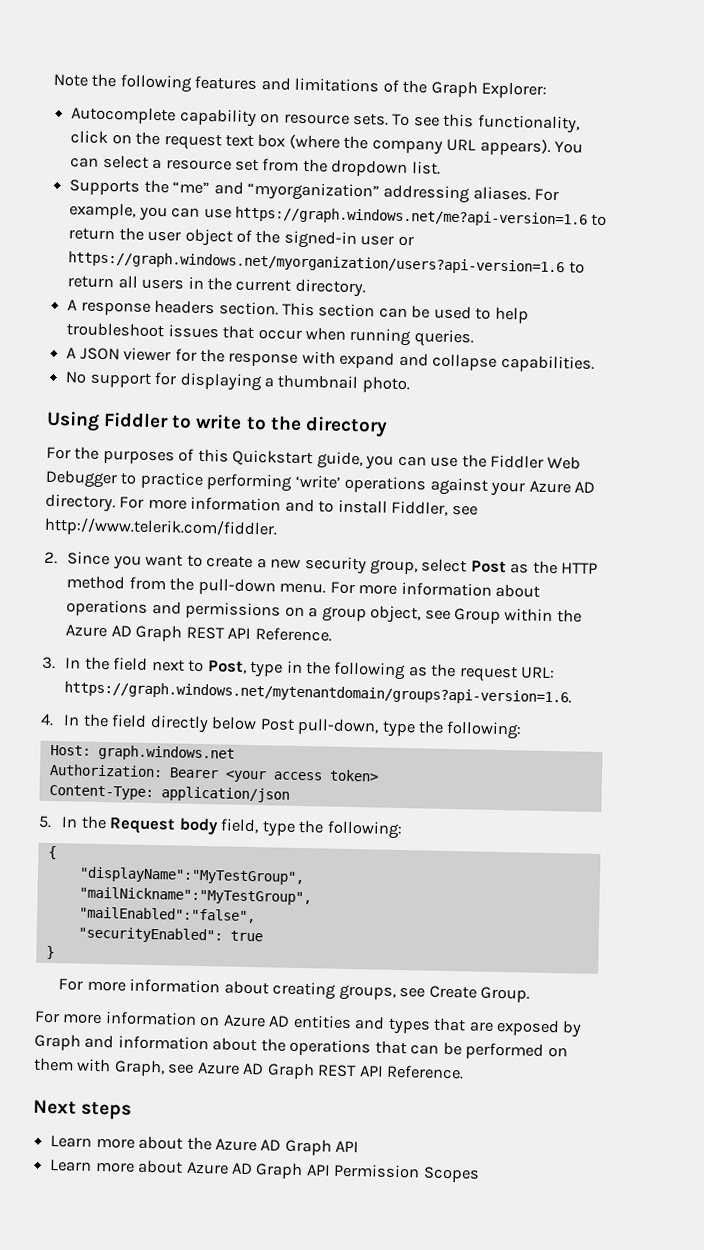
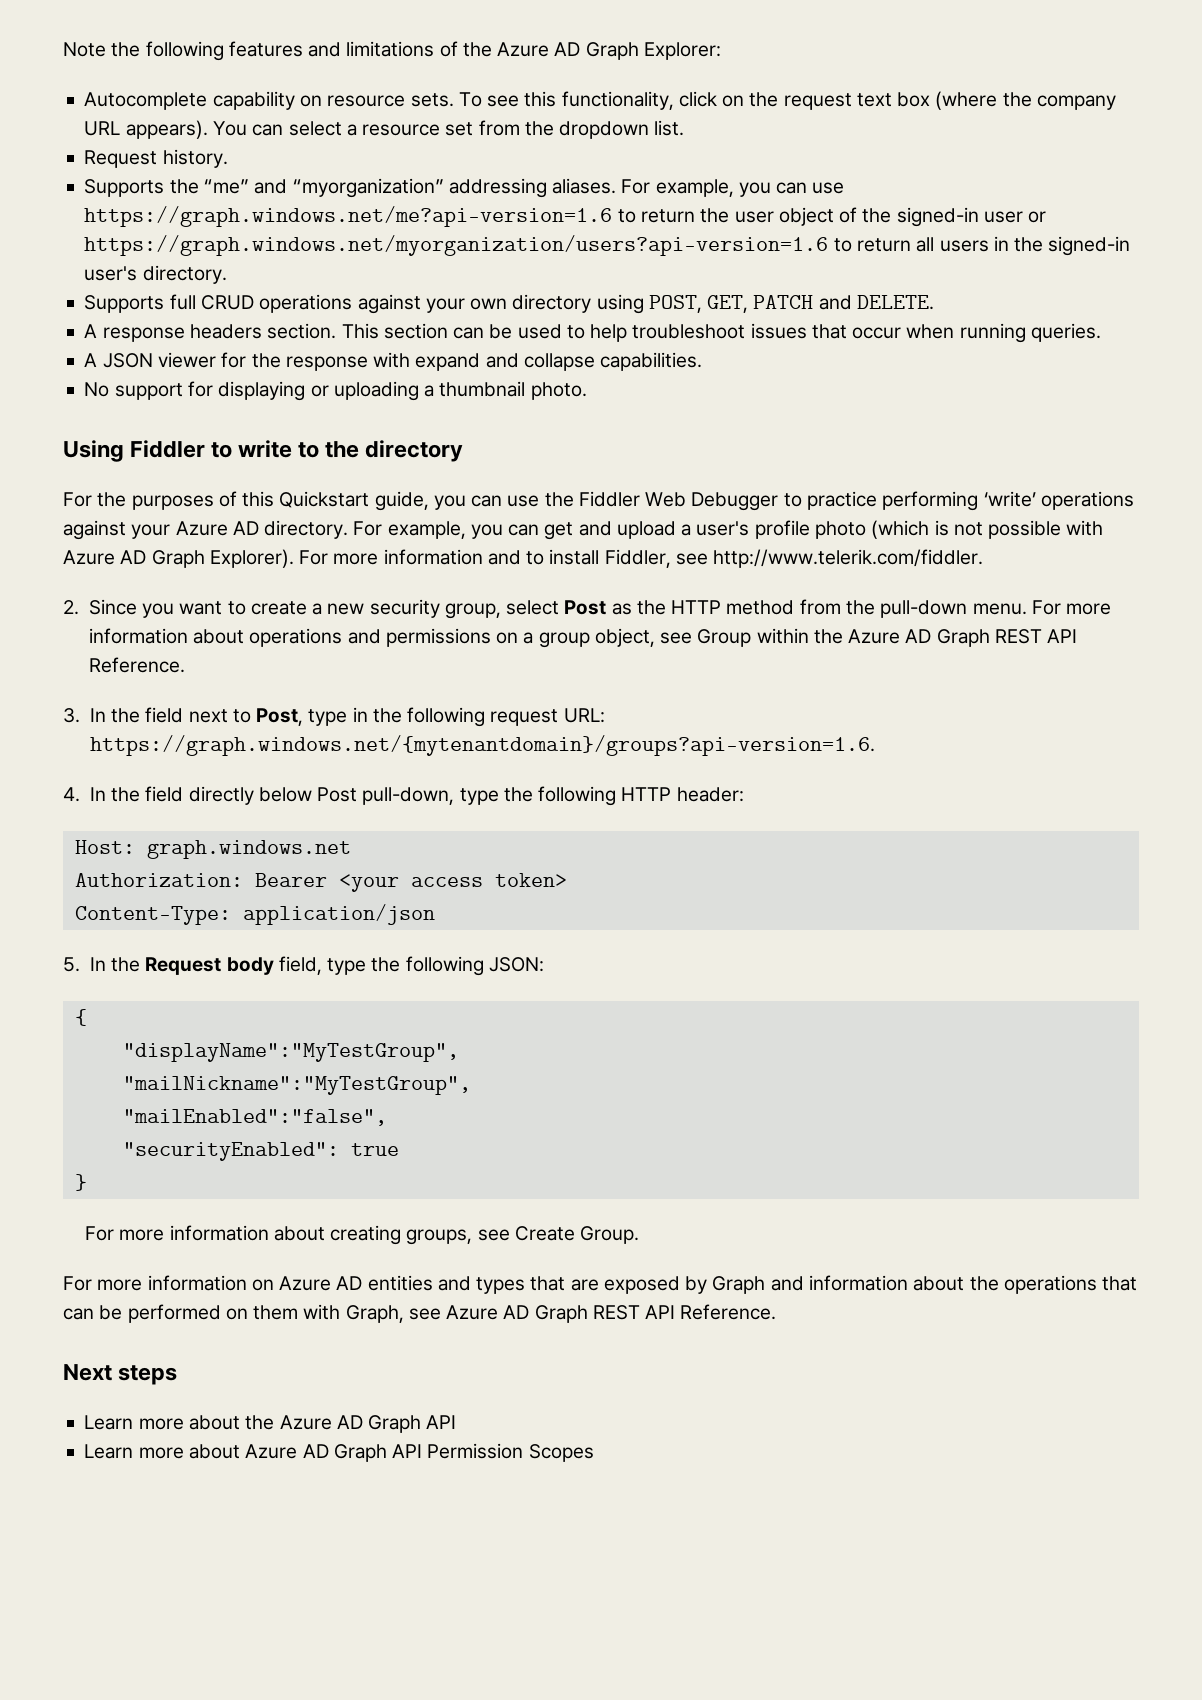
(428, 86) none -> [497,42,581,57] Azure AD
(441, 168) none -> [84,149,228,168] // Request history.
[235,278,366,298] current directory. -> [1048,236,1131,256] [84,265,227,284] [84,294,934,314] signed-in user's directory. // Supports full CRUD operations against your own directory using POST, GET, PATCH and DELETE.
(263, 382) none -> [310,381,419,401] or uploading
(145, 502) none -> [387,520,1104,540] [63,549,329,568] example, you can get and upload a user's profile photo (which is not possible with Azure AD Graph Explorer). For
[407,663,457,678] as the -> (486, 717) none
[64,681,573,706] https://graph.windows.net/mytenantdomain/groups?api-version=1.6. -> [89,735,875,756] https://graph.windows.net/{mytenantdomain}/groups?api-version=1.6.
[446,720,523,740] following: -> [538,786,744,806] following HTTP header:
[326,820,403,840] following: -> [405,956,544,976] following JSON:

